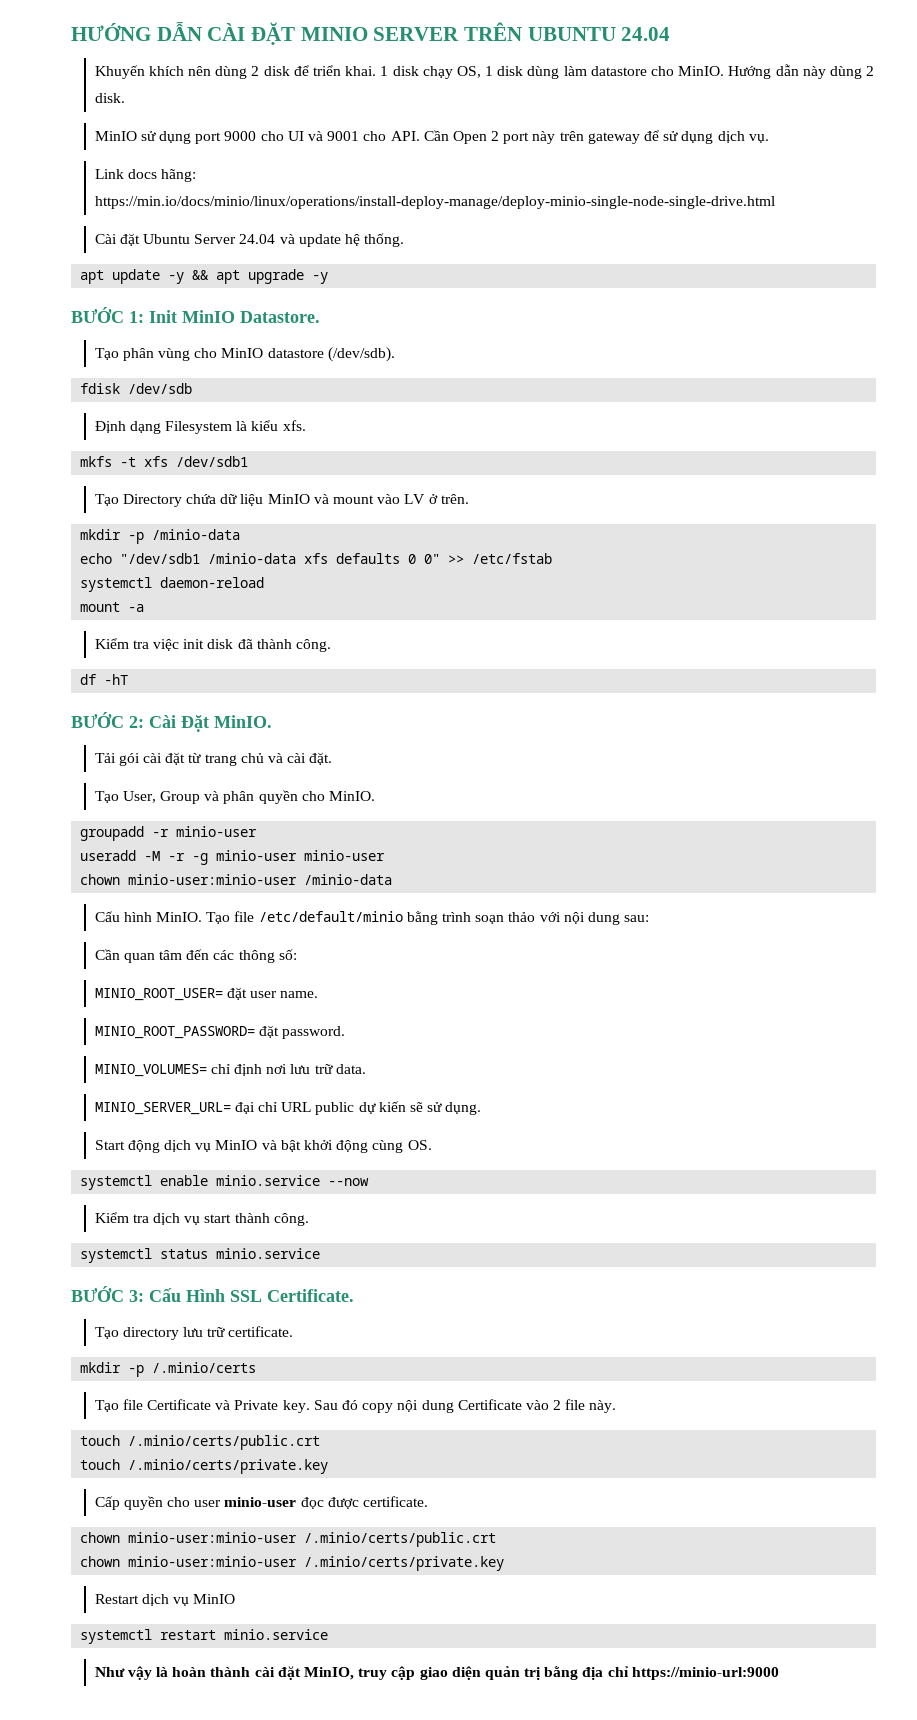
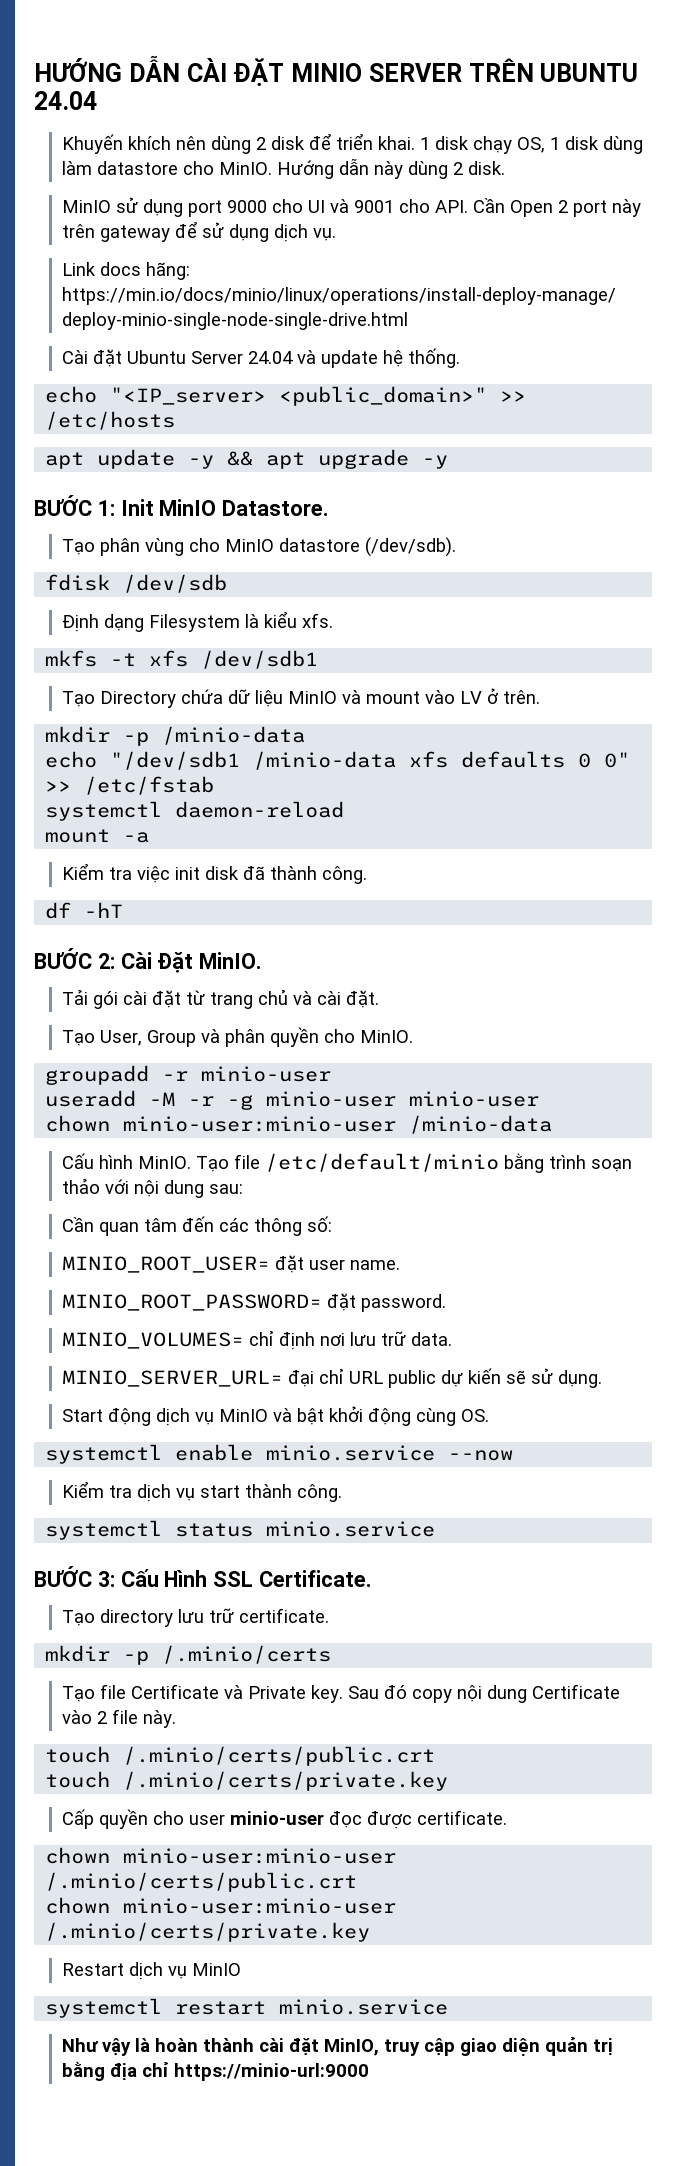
(405, 240) none -> [45,386,527,406] [45,411,176,430] // echo "<IP_server> <public_domain>" >> /etc/hosts

